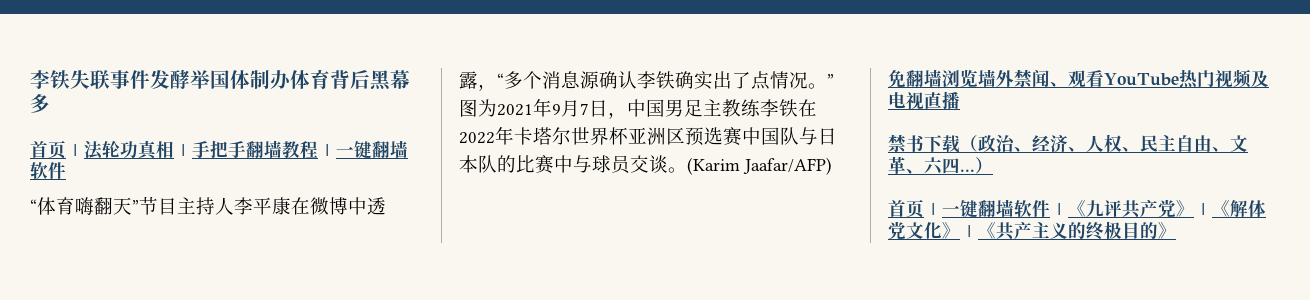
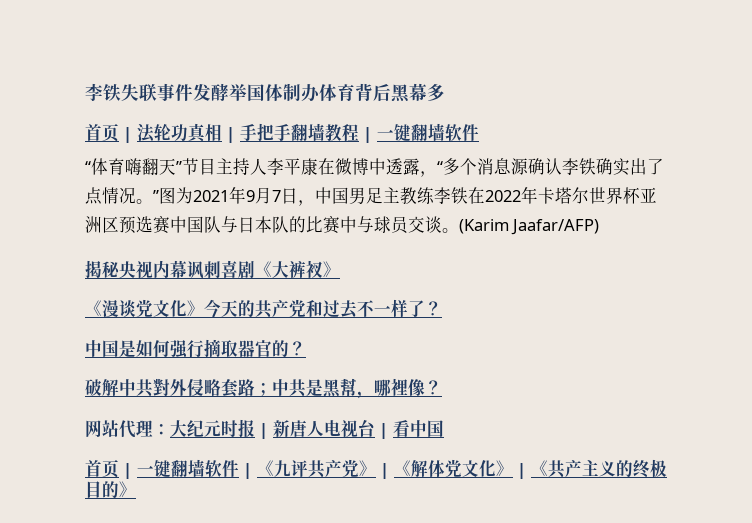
[888,69,1269,89] [888,91,960,110] [888,134,1248,153] [888,156,993,175] 免翻墙浏览墙外禁闻、观看YouTube热门视频及电视直播 // 禁书下载（政治、经济、人权、民主自由、文革、六四...） -> [85,260,340,279] [85,299,442,319] [85,339,306,358] [85,378,442,399] [85,419,444,439] 揭秘央视内幕讽刺喜剧《大裤衩》 // 《漫谈党文化》今天的共产党和过去不一样了？ // 中国是如何强行摘取器官的？ // 破解中共對外侵略套路；中共是黑幫，哪裡像？ // 网站代理：大纪元时报 | 新唐人电视台 | 看中国

